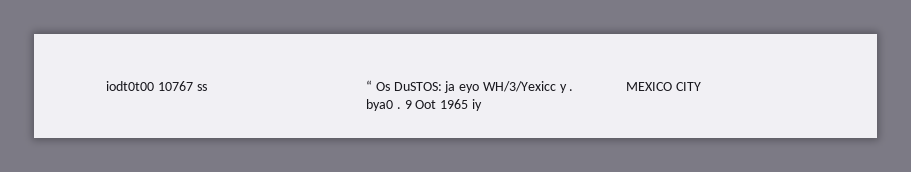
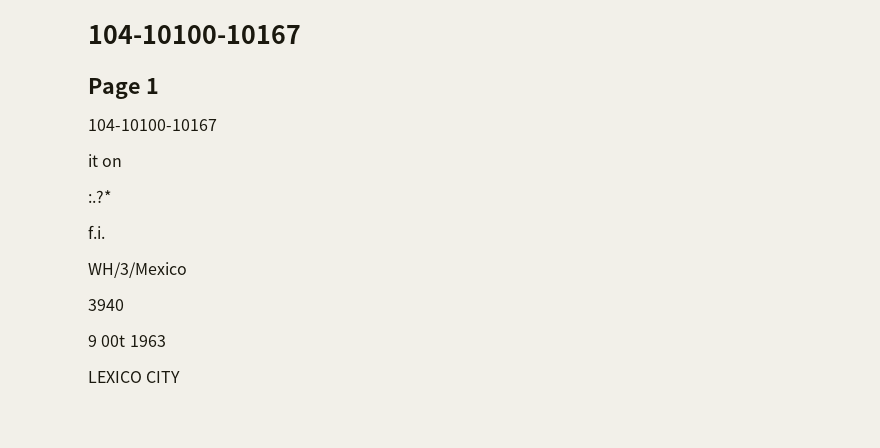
[106,81,207,91] [366,80,574,93] [366,99,482,111] [626,82,672,91] iodt0t00 10767 ss // “ Os DuSTOS: ja eyo WH/3/Yexicc y . bya0 . 9 Oot 1965 iy // MEXICO -> [88,25,301,44] [88,78,159,99] [88,119,217,131] [88,154,123,167] [88,190,111,203] [88,225,105,239] [88,262,187,278] [88,299,124,311] [88,335,166,347] [88,371,142,383] 104-10100-10167 // Page 1 // 104-10100-10167 // it on // :.?* // f.i. // WH/3/Mexico // 3940 // 9 00t 1963 // LEXICO

